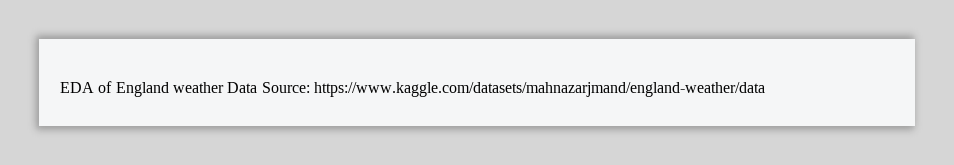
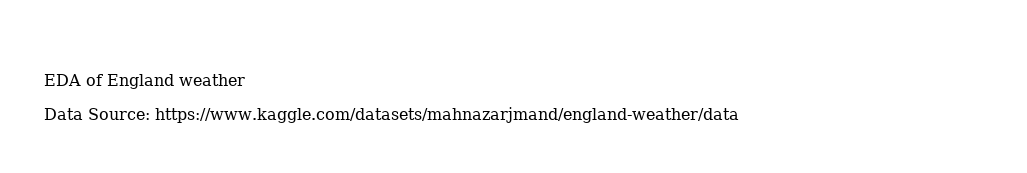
(224, 87) none -> (245, 80) //

